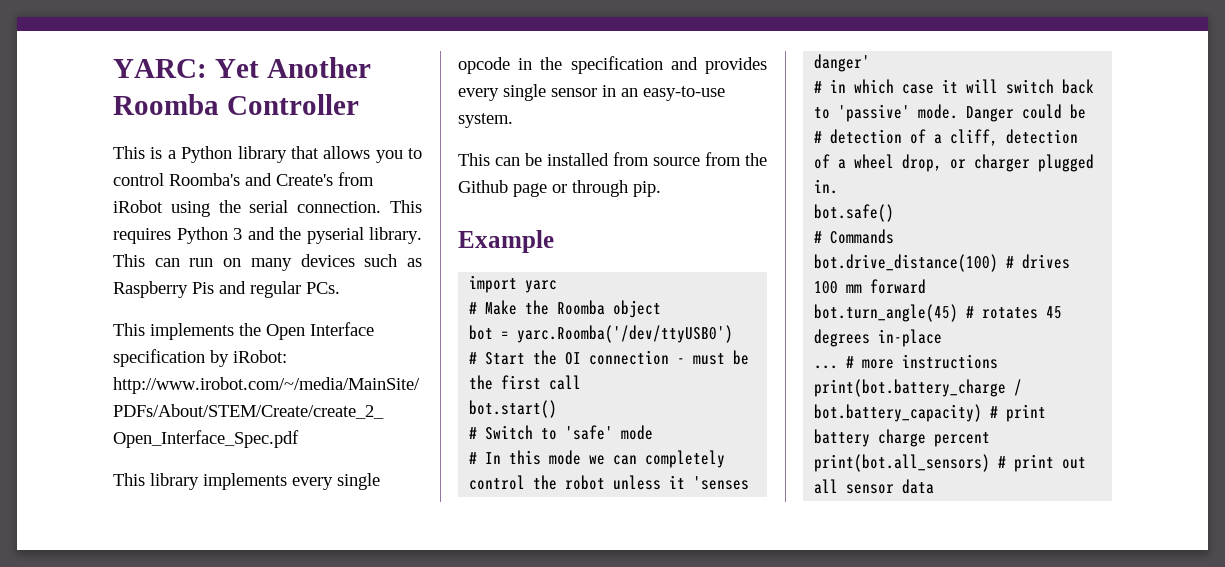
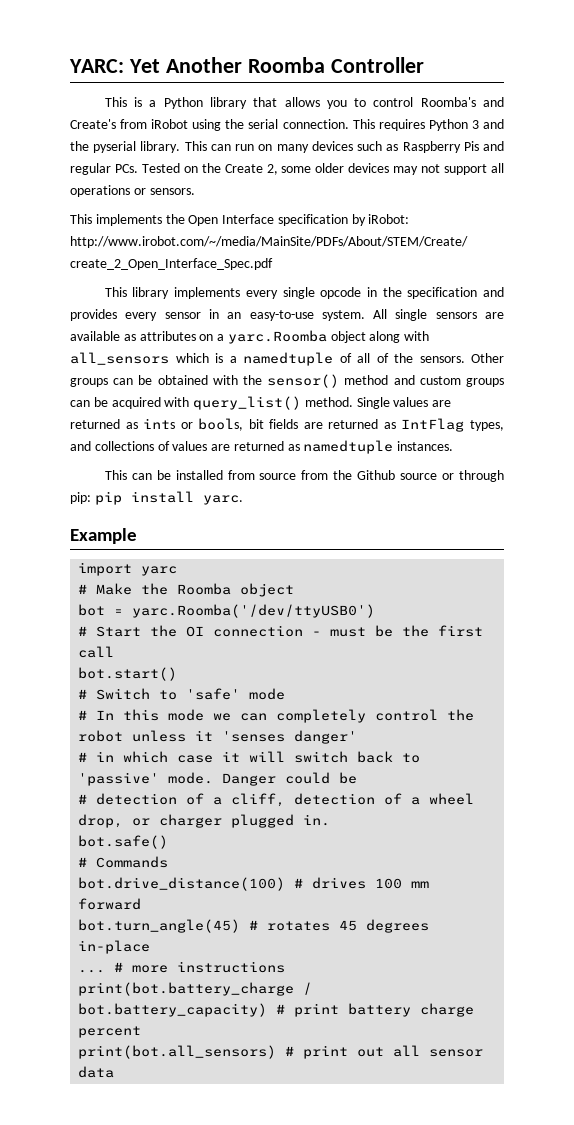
(340, 288) none -> [141,163,504,175] [70,185,195,197] Tested on the Create 2, some older devices may not support all operations or sensors.
[503,84,546,101] single -> (158, 316) none
(513, 120) none -> [373,309,505,321] [70,330,430,344] [70,352,504,366] [70,374,504,388] [70,396,452,410] [70,418,504,432] [70,440,454,454] All single sensors are available as attributes on a yarc.Roomba object along with all_sensors which is a namedtuple of all of the sensors. Other groups can be obtained with the sensor() method and custom groups can be acquired with query_list() method. Single values are returned as ints or bools, bit fields are returned as IntFlag types, and collections of values are returned as namedtuple instances.
[513,183,547,197] page -> [400,473,438,480] source
[633,181,661,197] pip. -> [70,491,243,505] pip: pip install yarc.

